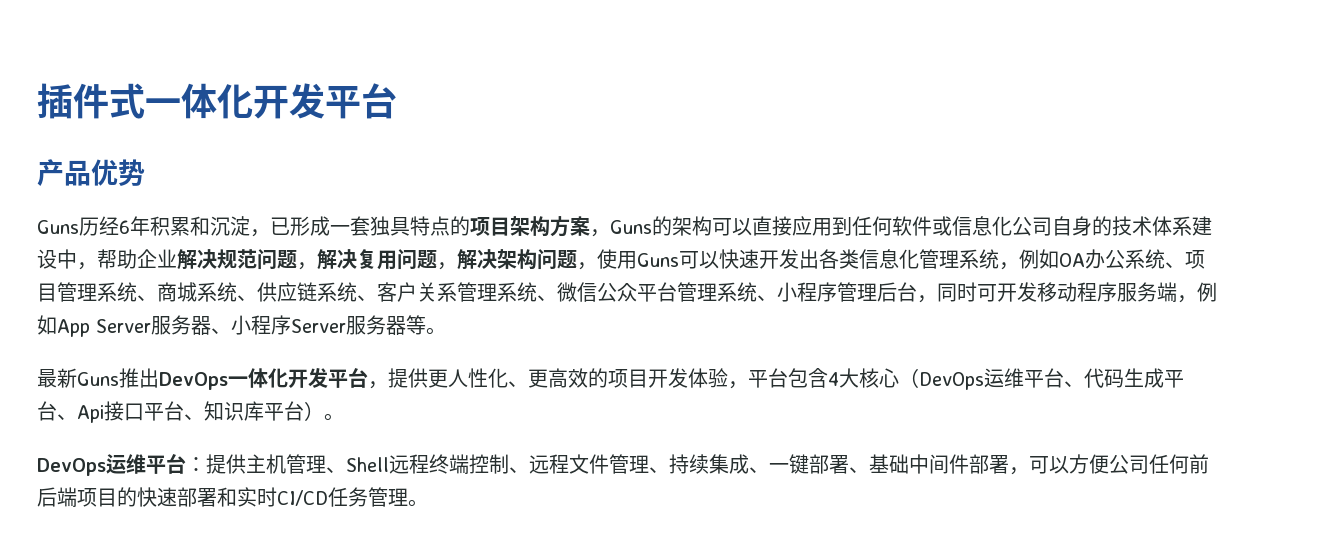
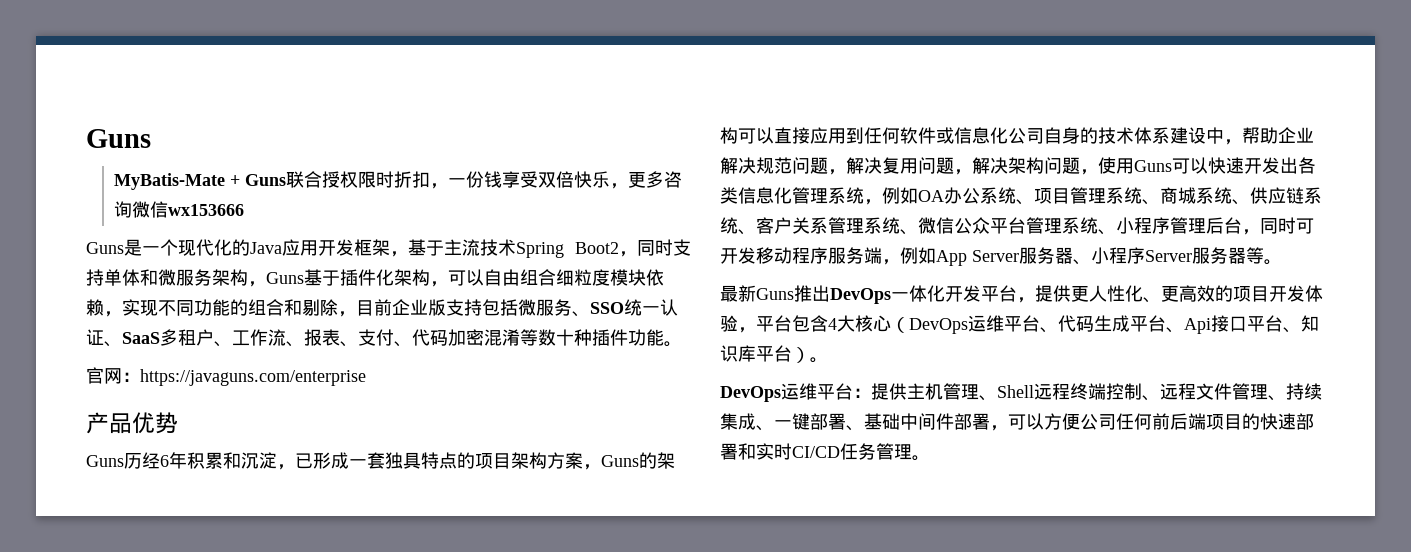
[37,83,397,119] 插件式一体化开发平台 -> [86,129,151,148] [114,171,683,190] [114,201,245,218] [86,239,691,258] [86,269,664,287] [86,299,678,317] [86,329,682,347] [86,367,366,386] Guns // MyBatis-Mate + Guns联合授权限时折扣，一份钱享受双倍快乐，更多咨询微信wx153666 // Guns是一个现代化的Java应用开发框架，基于主流技术Spring Boot2，同时支持单体和微服务架构，Guns基于插件化架构，可以自由组合细粒度模块依赖，实现不同功能的组合和剔除，目前企业版支持包括微服务、SSO统一认证、SaaS多租户、工作流、报表、支付、代码加密混淆等数十种插件功能。 // 官网：https://javaguns.com/enterprise

